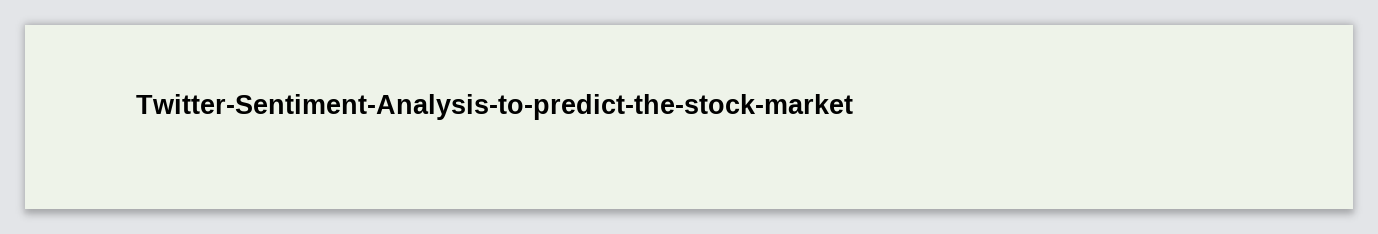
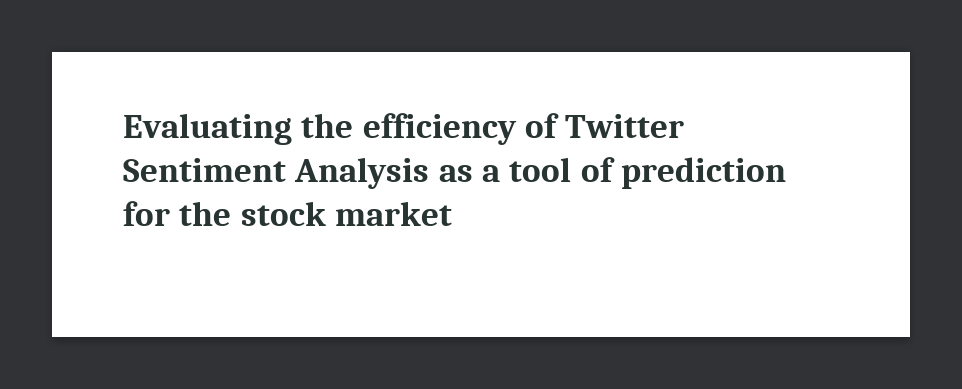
[136,94,853,120] Twitter-Sentiment-Analysis-to-predict-the-stock-market -> [123,113,685,145] [123,157,786,189] [123,201,452,226] Evaluating the efficiency of Twitter Sentiment Analysis as a tool of prediction for the stock market

